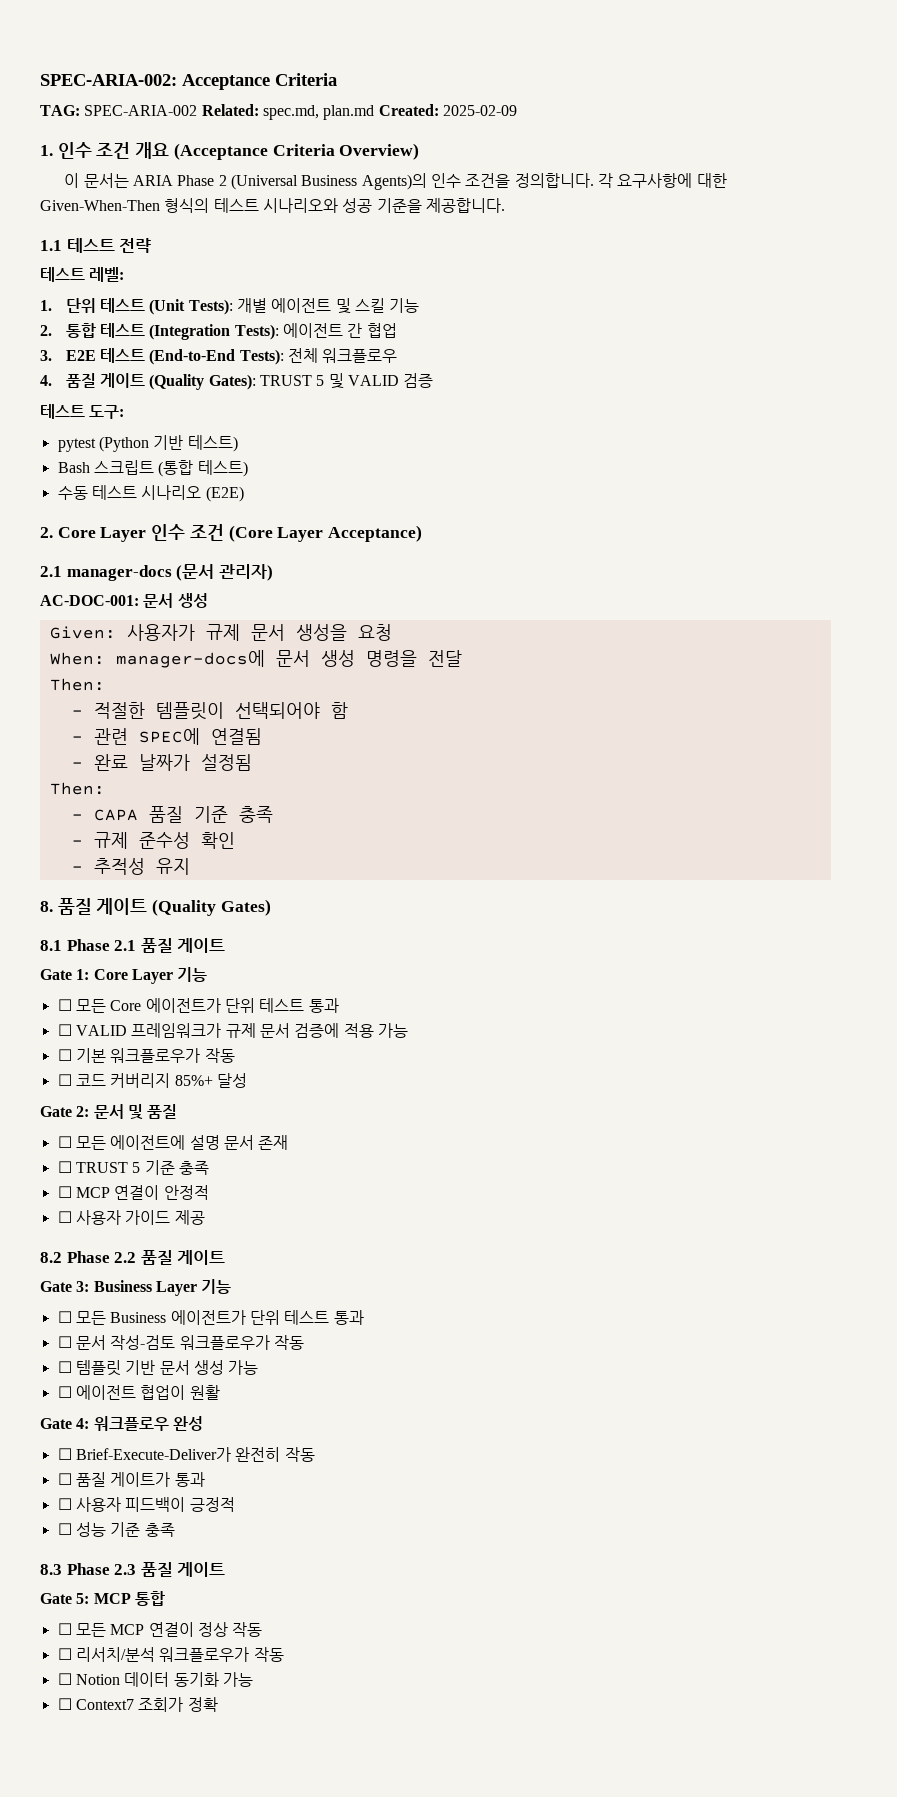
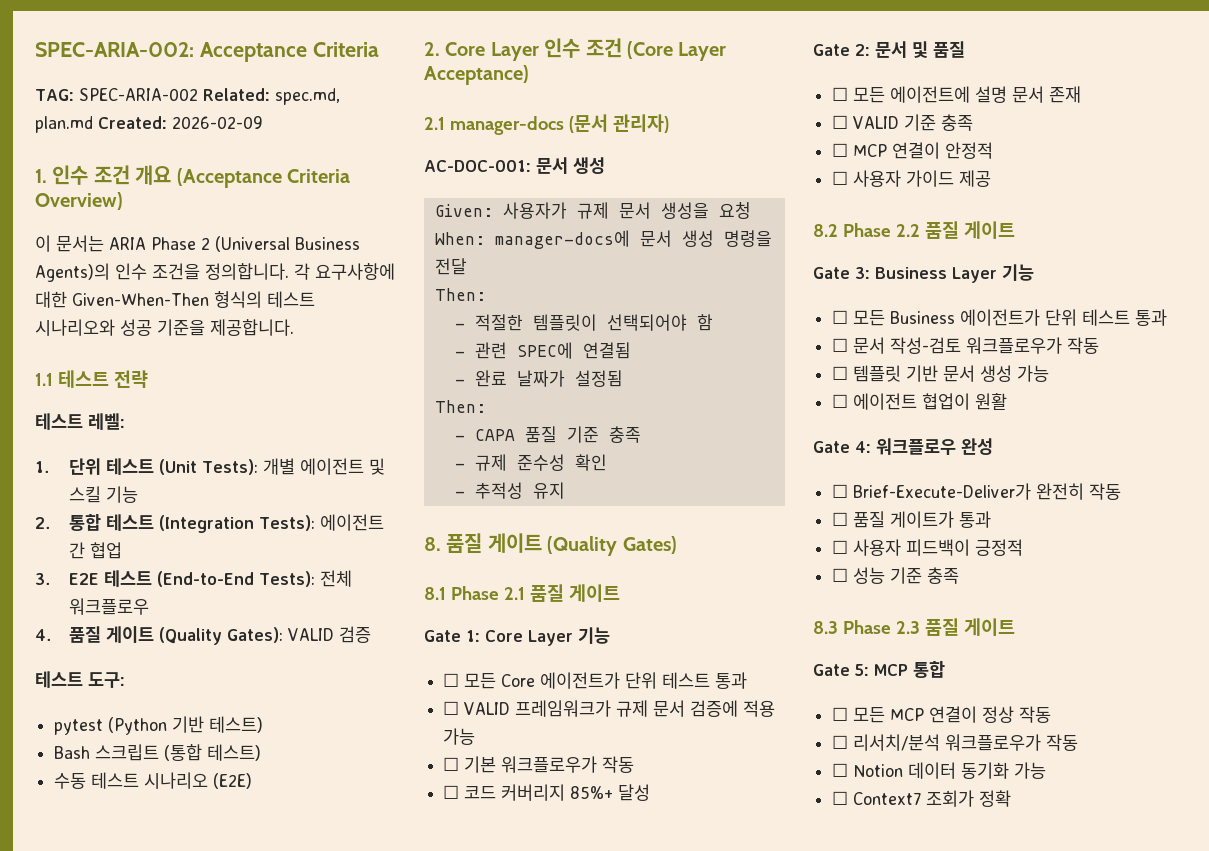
[442,105,517,116] 2025-02-09 -> [172,116,263,129] 2026-02-09
[259,373,344,389] TRUST 5 및 -> (284, 635) none
[75,1162,141,1173] TRUST 5 -> [853,116,900,129] VALID

